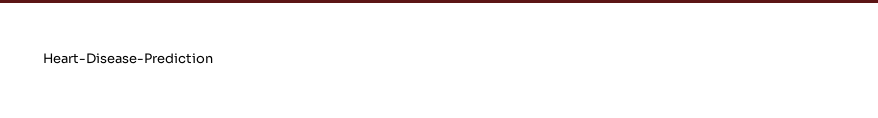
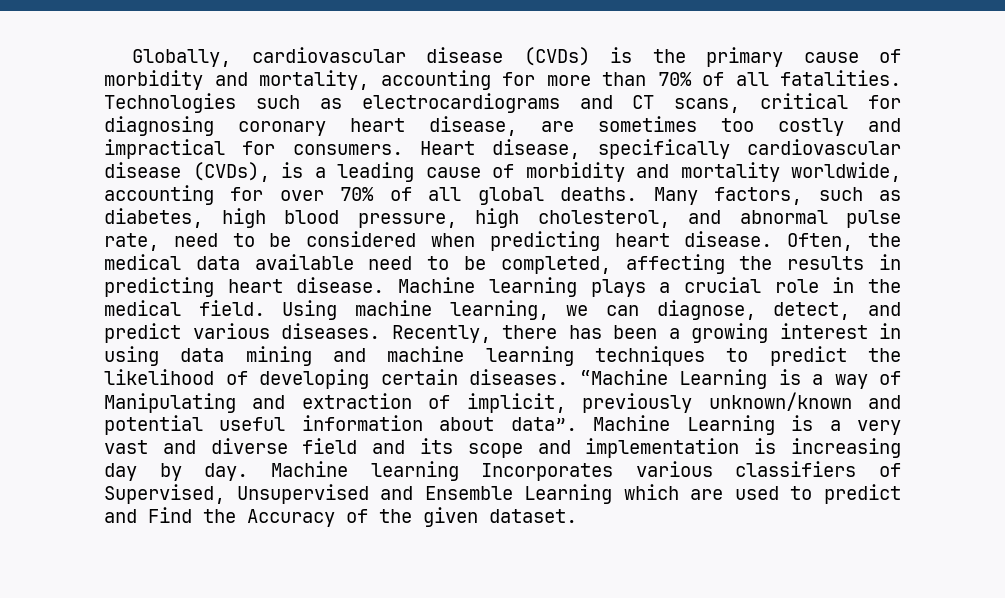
[43,53,213,64] Heart-Disease-Prediction -> [132,47,902,67] [104,70,901,90] [104,93,901,113] [104,116,901,136] [104,139,901,159] [104,162,901,182] [104,185,901,205] [104,208,901,228] [104,231,901,251] [104,254,901,274] [104,277,902,297] [104,300,901,320] [104,323,901,343] [104,346,902,366] [104,369,901,389] [104,392,902,413] [104,415,902,435] [104,438,901,458] [104,461,901,481] [104,484,901,504] [104,507,577,527] Globally, cardiovascular disease (CVDs) is the primary cause of morbidity and mortality, accounting for more than 70% of all fatalities. Technologies such as electrocardiograms and CT scans, critical for diagnosing coronary heart disease, are sometimes too costly and impractical for consumers. Heart disease, specifically cardiovascular disease (CVDs), is a leading cause of morbidity and mortality worldwide, accounting for over 70% of all global deaths. Many factors, such as diabetes, high blood pressure, high cholesterol, and abnormal pulse rate, need to be considered when predicting heart disease. Often, the medical data available need to be completed, affecting the results in predicting heart disease. Machine learning plays a crucial role in the medical field. Using machine learning, we can diagnose, detect, and predict various diseases. Recently, there has been a growing interest in using data mining and machine learning techniques to predict the likelihood of developing certain diseases. “Machine Learning is a way of Manipulating and extraction of implicit, previously unknown/known and potential useful information about data”. Machine Learning is a very vast and diverse field and its scope and implementation is increasing day by day. Machine learning Incorporates various classifiers of Supervised, Unsupervised and Ensemble Learning which are used to predict and Find the Accuracy of the given dataset.

